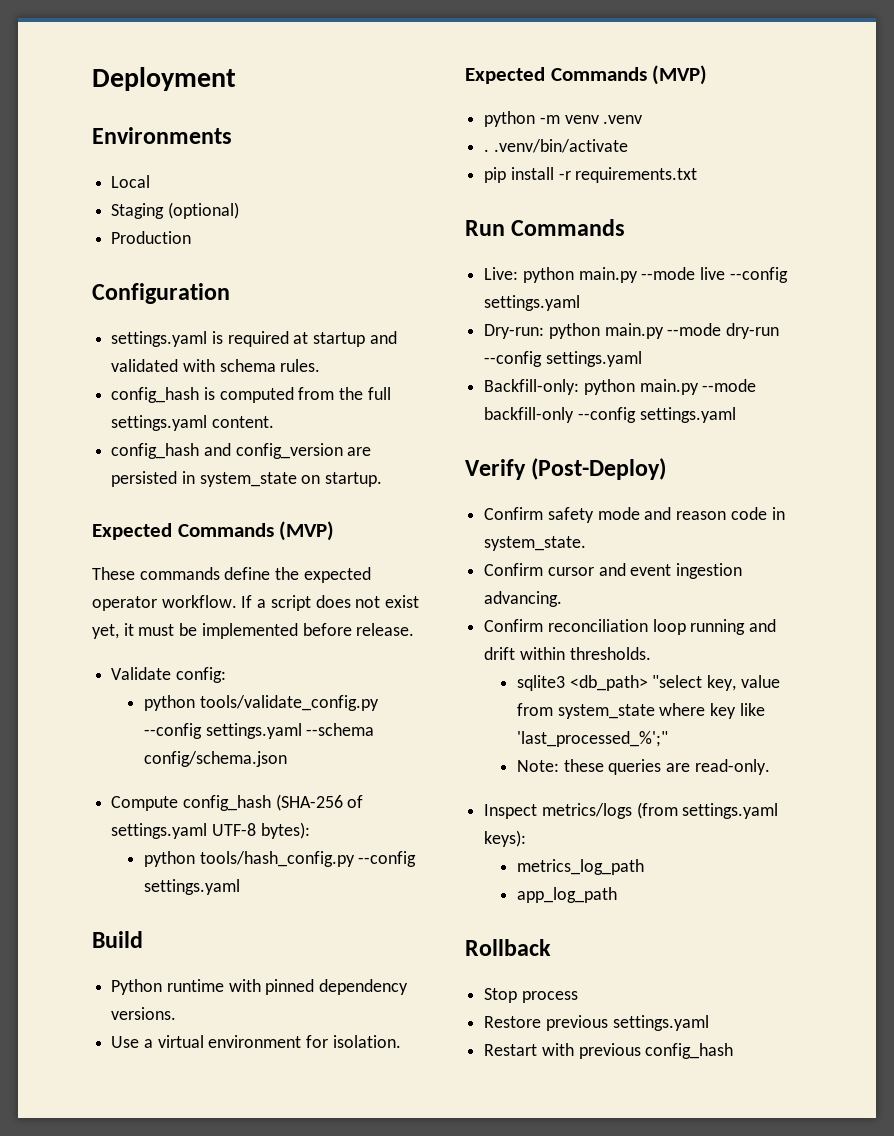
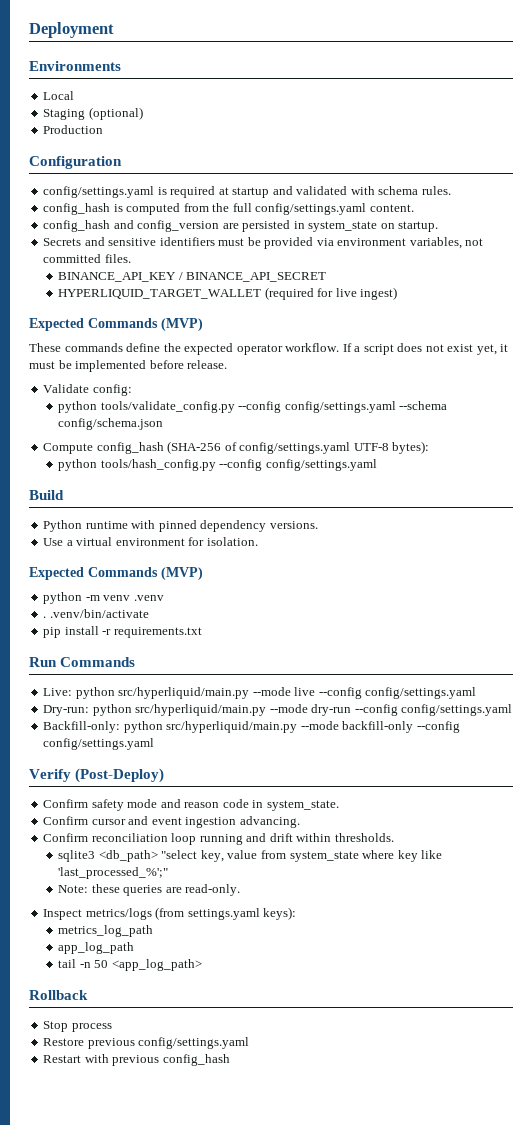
[111,331,208,347] settings.yaml -> [43,186,155,198] config/settings.yaml
[111,415,208,431] settings.yaml -> [255,203,367,215] config/settings.yaml
(383, 479) none -> [43,237,484,249] [43,254,131,263] [58,272,327,282] [58,287,398,300] // Secrets and sensitive identifiers must be provided via environment variables, not committed files. // BINANCE_API_KEY / BINANCE_API_SECRET // HYPERLIQUID_TARGET_WALLET (required for live ingest)
[205,723,302,739] settings.yaml -> [284,401,396,413] config/settings.yaml
[111,823,208,839] settings.yaml -> [239,442,351,454] config/settings.yaml
[143,879,240,895] settings.yaml -> [265,459,377,471] config/settings.yaml
[578,267,638,283] main.py -> [118,687,250,699] src/hyperliquid/main.py
[484,295,581,311] settings.yaml -> [365,687,477,699] config/settings.yaml
[604,323,664,339] main.py -> [135,704,267,716] src/hyperliquid/main.py
[545,351,642,367] settings.yaml -> [401,704,513,716] config/settings.yaml
[639,379,699,395] main.py -> [166,721,298,733] src/hyperliquid/main.py
[639,407,736,423] settings.yaml -> [43,738,155,750] config/settings.yaml
(617, 895) none -> [58,959,202,971] // tail -n 50 <app_log_path>
[612,1015,709,1031] settings.yaml -> [138,1037,250,1049] config/settings.yaml

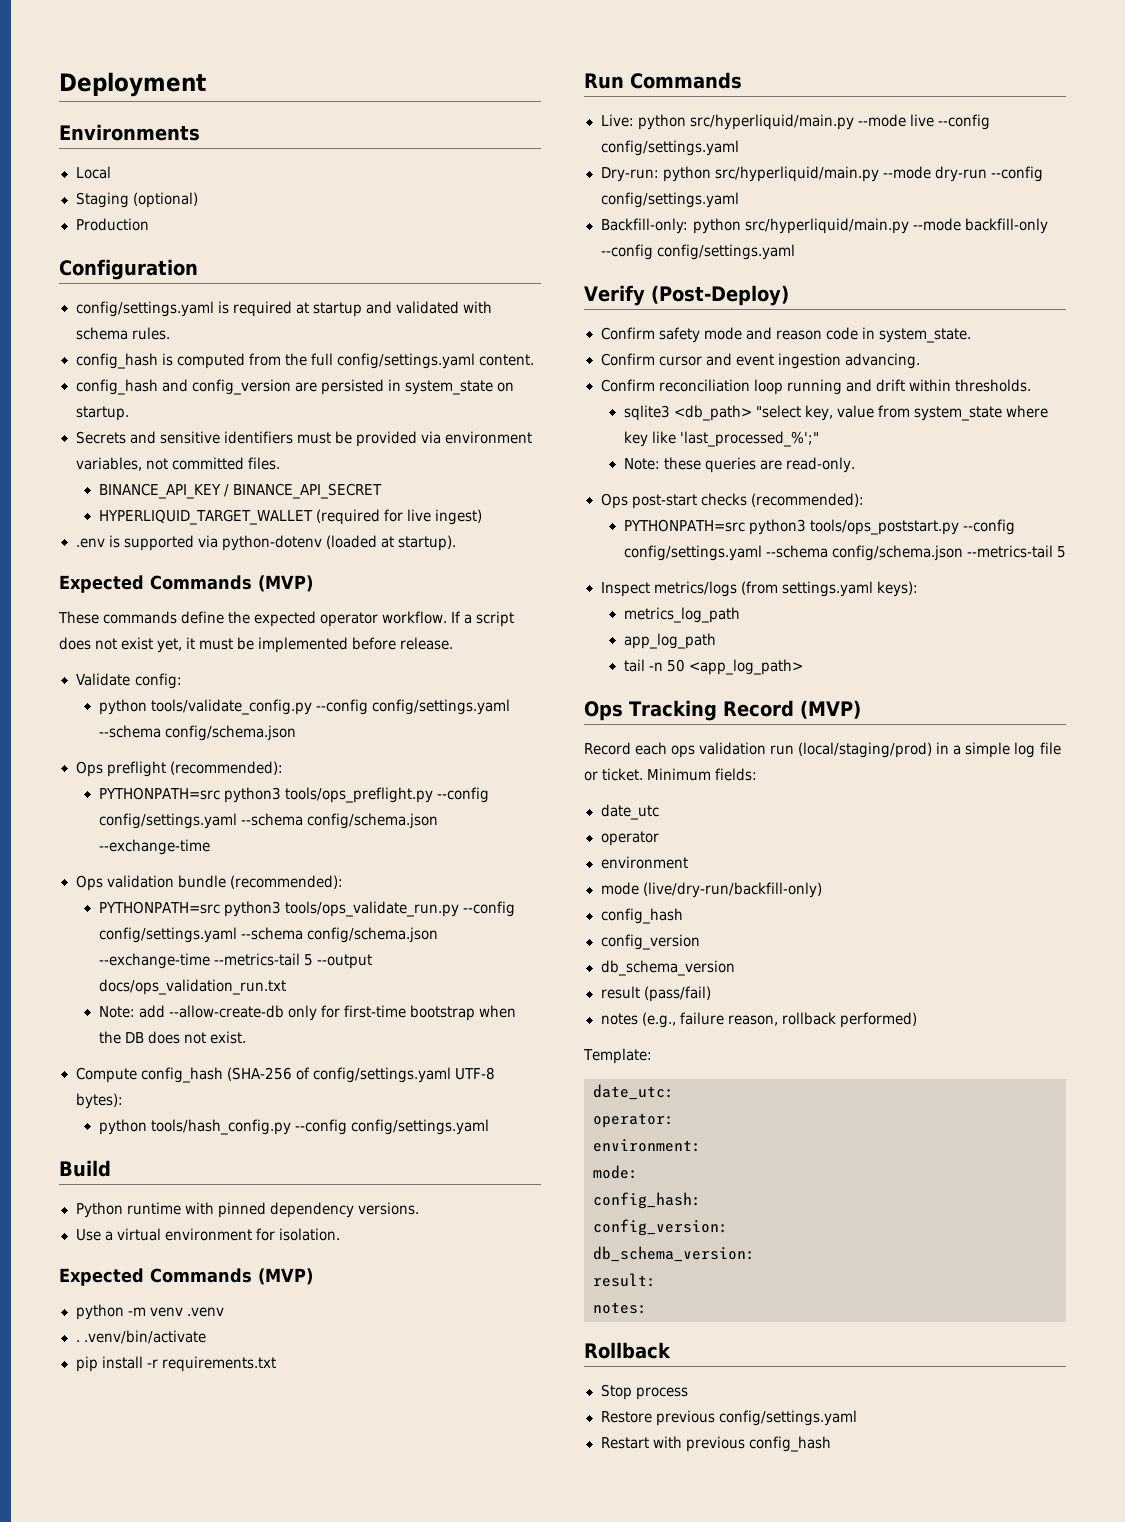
(398, 293) none -> [75,535,456,551] // .env is supported via python-dotenv (loaded at startup).
(164, 424) none -> [75,761,283,777] [98,787,489,803] [98,813,438,829] [98,839,210,855] [75,875,343,891] [98,901,515,917] [98,927,438,943] [98,953,372,969] [98,979,286,995] [98,1005,517,1021] [98,1031,246,1044] // Ops preflight (recommended): // PYTHONPATH=src python3 tools/ops_preflight.py --config config/settings.yaml --schema config/schema.json --exchange-time // Ops validation bundle (recommended): // PYTHONPATH=src python3 tools/ops_validate_run.py --config config/settings.yaml --schema config/schema.json --exchange-time --metrics-tail 5 --output docs/ops_validation_run.txt // Note: add --allow-create-db only for first-time bootstrap when the DB does not exist.
(241, 890) none -> [600,493,864,509] [623,519,1015,535] [623,545,1066,561] // Ops post-start checks (recommended): // PYTHONPATH=src python3 tools/ops_poststart.py --config config/settings.yaml --schema config/schema.json --metrics-tail 5
(202, 965) none -> [584,700,861,721] [584,742,1061,758] [584,768,758,781] [600,804,659,820] [600,831,659,846] [600,856,688,869] [600,882,822,898] [600,908,683,924] [600,934,700,950] [600,960,735,976] [600,986,711,1002] [600,1012,917,1028] [583,1048,652,1064] [593,1084,674,1100] [593,1113,674,1128] [593,1139,701,1152] [593,1165,638,1179] [593,1192,701,1209] [593,1219,728,1236] [593,1246,755,1262] [593,1273,656,1287] [593,1302,647,1314] // Ops Tracking Record (MVP) // Record each ops validation run (local/staging/prod) in a simple log file or ticket. Minimum fields: // date_utc // operator // environment // mode (live/dry-run/backfill-only) // config_hash // config_version // db_schema_version // result (pass/fail) // notes (e.g., failure reason, rollback performed) // Template: // date_utc: // operator: // environment: // mode: // config_hash: // config_version: // db_schema_version: // result: // notes:

